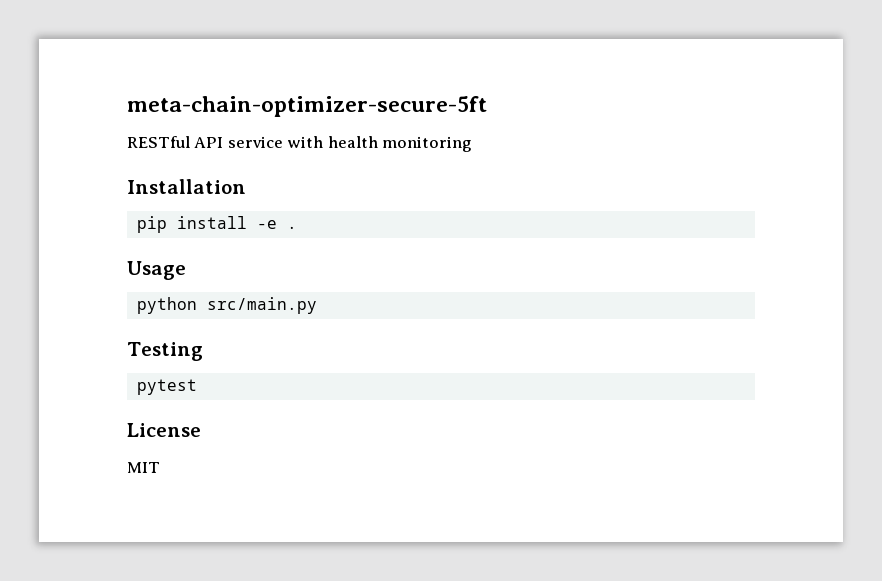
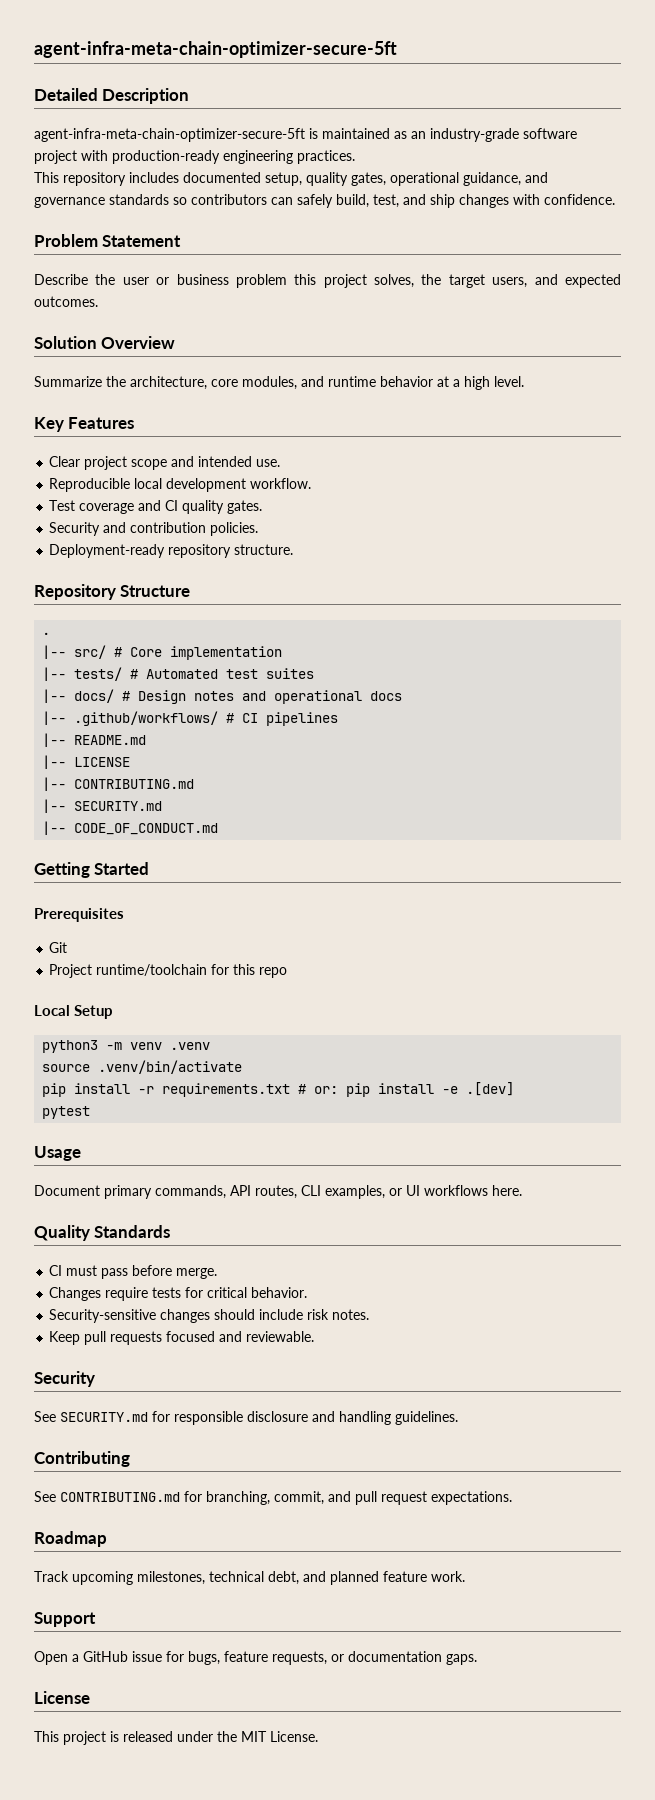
[127,96,487,117] [127,136,473,152] [127,179,246,194] [136,216,297,233] [127,261,186,280] [136,297,317,314] [127,342,203,361] [136,379,197,395] [127,423,201,437] [127,462,160,473] meta-chain-optimizer-secure-5ft // RESTful API service with health monitoring // Installation // pip install -e . // Usage // python src/main.py // Testing // pytest // License // MIT -> [34,41,397,58] [34,88,190,104] [34,128,577,142] [34,150,355,164] [34,172,548,186] [34,194,615,208] [34,234,182,247] [34,274,621,288] [34,296,98,307] [34,336,176,349] [34,376,524,390] [34,417,135,432] [49,456,281,470] [49,478,312,492] [49,500,263,514] [49,522,259,536] [49,544,294,558] [34,584,191,600] [42,632,51,635] [42,645,283,660] [42,667,315,681] [42,689,403,704] [42,711,339,726] [42,733,147,747] [42,755,131,769] [42,777,195,791] [42,799,163,813] [42,821,219,835] [34,862,150,878] [34,908,124,922] [49,942,68,953] [49,964,288,978] [34,1005,114,1019] [42,1040,211,1053] [42,1060,243,1074] [42,1082,515,1097] [42,1106,91,1119] [34,1146,81,1161] [34,1185,522,1199] [34,1225,171,1241] [49,1265,218,1279] [49,1287,308,1301] [49,1309,370,1323] [49,1331,315,1345] [34,1371,95,1387] [34,1411,458,1425] [34,1451,130,1467] [34,1491,512,1505] [34,1531,107,1547] [34,1571,465,1585] [34,1612,96,1627] [34,1651,477,1665] [34,1691,90,1704] [34,1731,318,1745] agent-infra-meta-chain-optimizer-secure-5ft // Detailed Description // agent-infra-meta-chain-optimizer-secure-5ft is maintained as an industry-grade software project with production-ready engineering practices. // This repository includes documented setup, quality gates, operational guidance, and governance standards so contributors can safely build, test, and ship changes with confidence. // Problem Statement // Describe the user or business problem this project solves, the target users, and expected outcomes. // Solution Overview // Summarize the architecture, core modules, and runtime behavior at a high level. // Key Features // Clear project scope and intended use. // Reproducible local development workflow. // Test coverage and CI quality gates. // Security and contribution policies. // Deployment-ready repository structure. // Repository Structure // . // |-- src/ # Core implementation // |-- tests/ # Automated test suites // |-- docs/ # Design notes and operational docs // |-- .github/workflows/ # CI pipelines // |-- README.md // |-- LICENSE // |-- CONTRIBUTING.md // |-- SECURITY.md // |-- CODE_OF_CONDUCT.md // Getting Started // Prerequisites // Git // Project runtime/toolchain for this repo // Local Setup // python3 -m venv .venv // source .venv/bin/activate // pip install -r requirements.txt # or: pip install -e .[dev] // pytest // Usage // Document primary commands, API routes, CLI examples, or UI workflows here. // Quality Standards // CI must pass before merge. // Changes require tests for critical behavior. // Security-sensitive changes should include risk notes. // Keep pull requests focused and reviewable. // Security // See SECURITY.md for responsible disclosure and handling guidelines. // Contributing // See CONTRIBUTING.md for branching, commit, and pull request expectations. // Roadmap // Track upcoming milestones, technical debt, and planned feature work. // Support // Open a GitHub issue for bugs, feature requests, or documentation gaps. // License // This project is released under the MIT License.

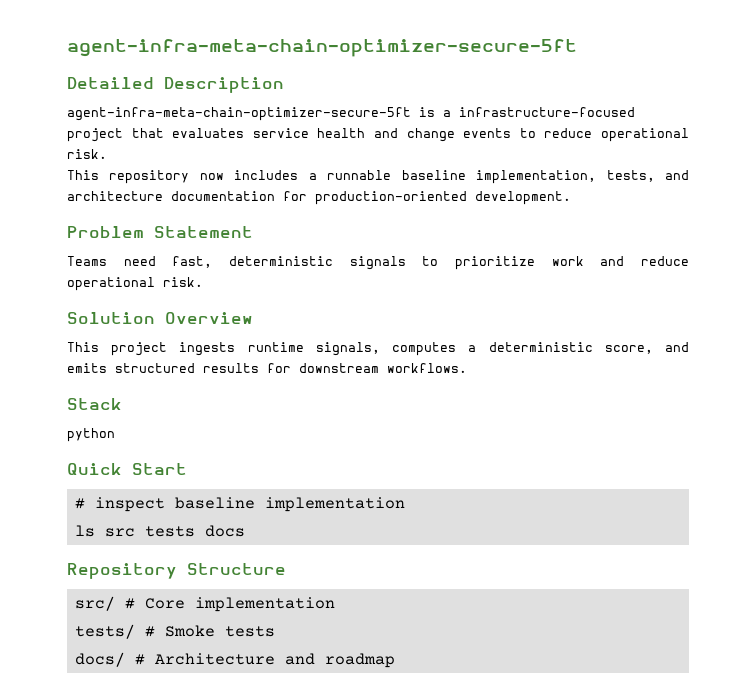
[322,128,577,142] [34,150,355,164] [34,172,548,186] [34,194,615,208] [34,234,182,247] [34,274,621,288] [34,296,98,307] [34,336,176,349] [34,376,524,390] [34,417,135,432] [49,456,281,470] [49,478,312,492] [49,500,263,514] [49,522,259,536] [49,544,294,558] maintained as an industry-grade software project with production-ready engineering practices. // This repository includes documented setup, quality gates, operational guidance, and governance standards so contributors can safely build, test, and ship changes with confidence. // Problem Statement // Describe the user or business problem this project solves, the target users, and expected outcomes. // Solution Overview // Summarize the architecture, core modules, and runtime behavior at a high level. // Key Features // Clear project scope and intended use. // Reproducible local development workflow. // Test coverage and CI quality gates. // Security and contribution policies. // Deployment-ready repository structure. -> [443,107,635,117] [67,128,690,142] [67,149,107,159] [67,170,689,184] [67,191,571,205] [67,226,253,238] [67,256,689,270] [67,277,203,291] [67,312,253,324] [67,342,689,356] [67,363,467,373] [67,398,122,410] [67,428,115,442] [67,463,187,475] [74,497,405,512] [74,525,245,537] a infrastructure-focused project that evaluates service health and change events to reduce operational risk. // This repository now includes a runnable baseline implementation, tests, and architecture documentation for production-oriented development. // Problem Statement // Teams need fast, deterministic signals to prioritize work and reduce operational risk. // Solution Overview // This project ingests runtime signals, computes a deterministic score, and emits structured results for downstream workflows. // Stack // python // Quick Start // # inspect baseline implementation // ls src tests docs
[42,632,51,635] [42,645,67,659] . // |-- -> (286, 569) none
[42,667,67,681] |-- -> (335, 604) none
[146,668,315,679] [42,689,403,704] [42,711,339,726] [42,733,147,747] [42,755,131,769] [42,777,195,791] [42,799,163,813] [42,821,219,835] [34,862,150,878] [34,908,124,922] [49,942,68,953] [49,964,288,978] [34,1005,114,1019] [42,1040,211,1053] [42,1060,243,1074] [42,1082,515,1097] [42,1106,91,1119] [34,1146,81,1161] [34,1185,522,1199] [34,1225,171,1241] [49,1265,218,1279] [49,1287,308,1301] [49,1309,370,1323] [49,1331,315,1345] [34,1371,95,1387] [34,1411,458,1425] [34,1451,130,1467] [34,1491,512,1505] [34,1531,107,1547] [34,1571,465,1585] [34,1612,96,1627] [34,1651,477,1665] [34,1691,90,1704] [34,1731,318,1745] Automated test suites // |-- docs/ # Design notes and operational docs // |-- .github/workflows/ # CI pipelines // |-- README.md // |-- LICENSE // |-- CONTRIBUTING.md // |-- SECURITY.md // |-- CODE_OF_CONDUCT.md // Getting Started // Prerequisites // Git // Project runtime/toolchain for this repo // Local Setup // python3 -m venv .venv // source .venv/bin/activate // pip install -r requirements.txt # or: pip install -e .[dev] // pytest // Usage // Document primary commands, API routes, CLI examples, or UI workflows here. // Quality Standards // CI must pass before merge. // Changes require tests for critical behavior. // Security-sensitive changes should include risk notes. // Keep pull requests focused and reviewable. // Security // See SECURITY.md for responsible disclosure and handling guidelines. // Contributing // See CONTRIBUTING.md for branching, commit, and pull request expectations. // Roadmap // Track upcoming milestones, technical debt, and planned feature work. // Support // Open a GitHub issue for bugs, feature requests, or documentation gaps. // License // This project is released under the MIT License. -> [164,625,275,637] [74,652,395,668] Smoke tests // docs/ # Architecture and roadmap

